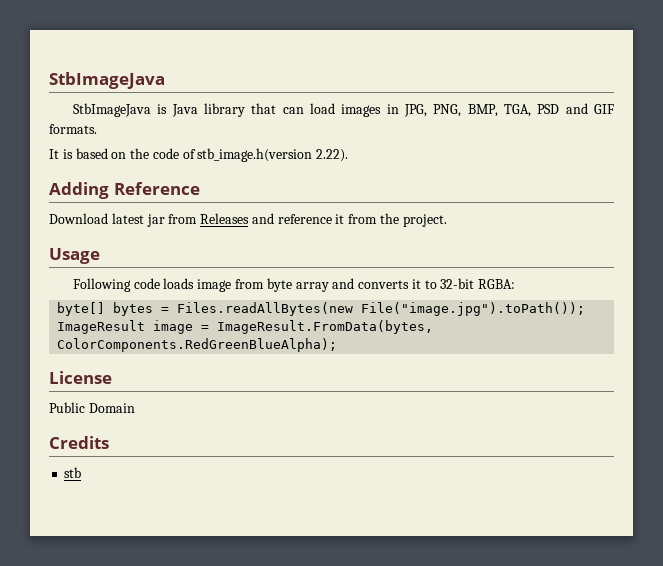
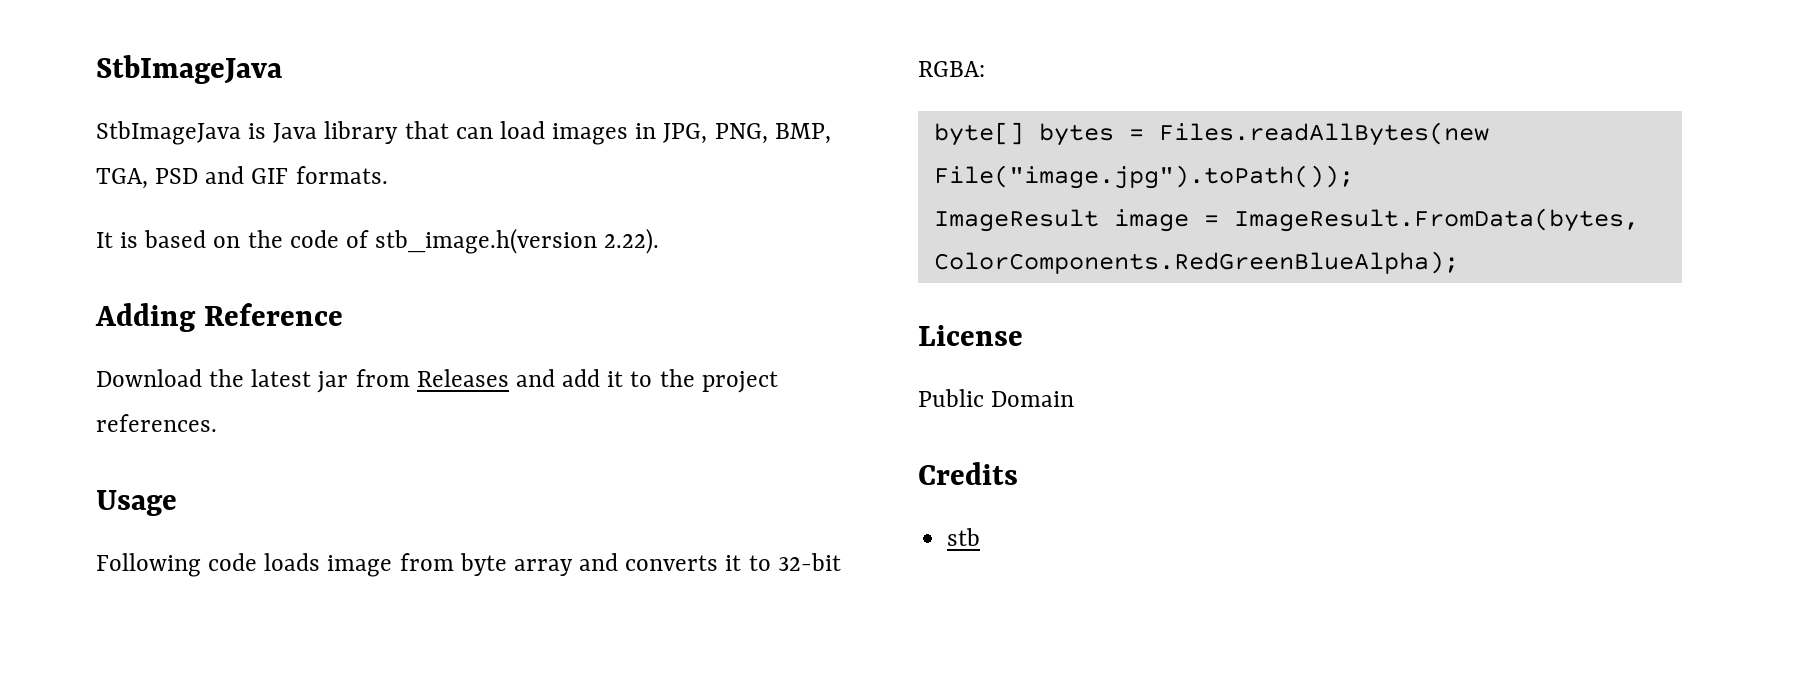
(108, 218) none -> [209,369,245,387] the
[277,213,447,227] reference it from the project. -> [562,369,778,393] [96,414,217,432] add it to the project references.

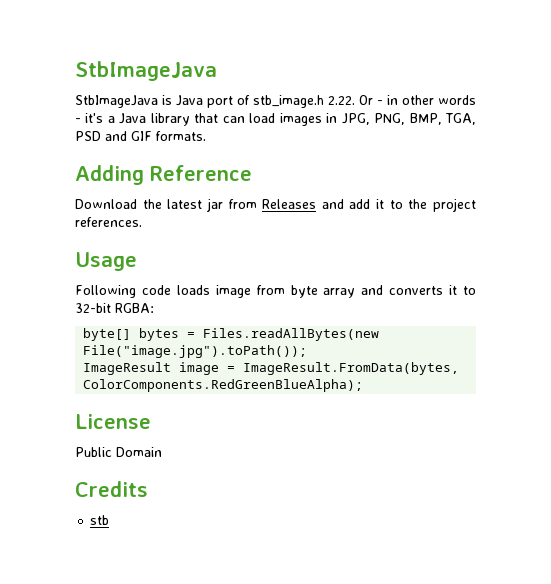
(318, 133) none -> [207,95,476,108] [75,113,147,124] port of stb_image.h 2.22. Or - in other words - it's a Java
[96,228,660,254] // It is based on the code of stb_image.h(version 2.22). -> (206, 136) none

